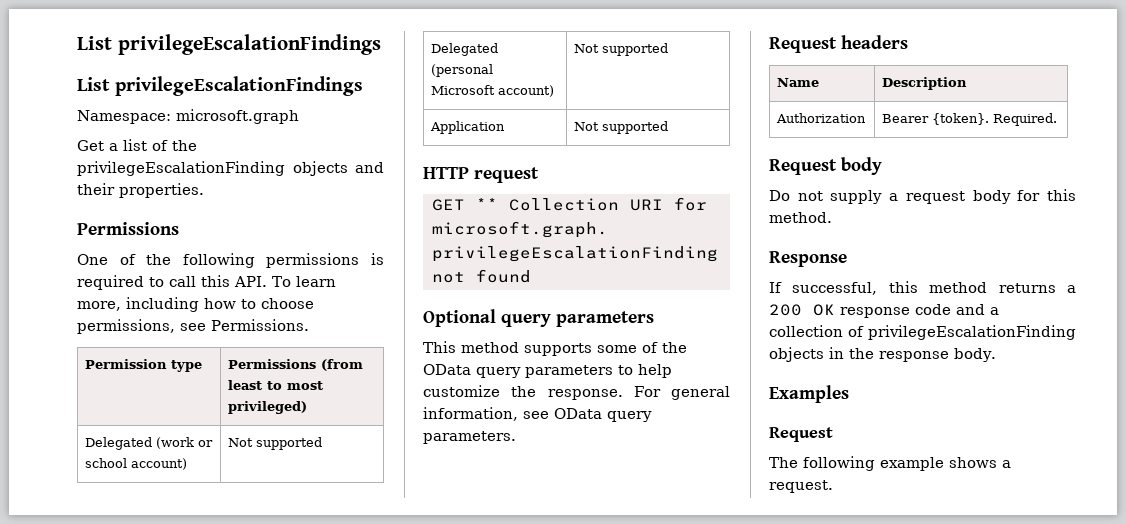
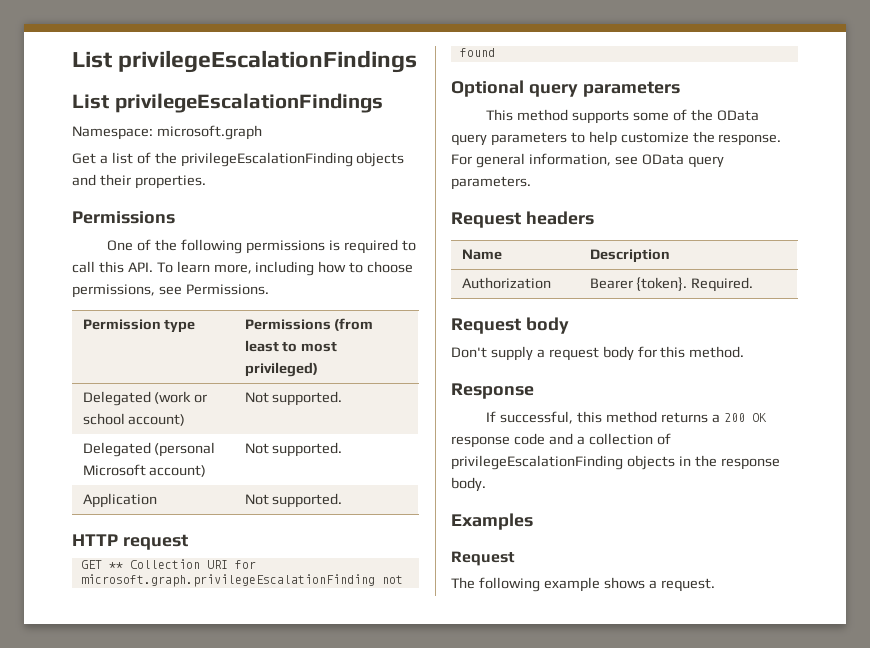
[256,437,323,450] supported -> [272,391,343,406] supported.
[602,43,669,56] supported -> [272,442,343,457] supported.
[602,121,669,134] supported -> [272,493,343,508] supported.
[769,190,823,201] Do not -> [451,347,487,358] Don't

